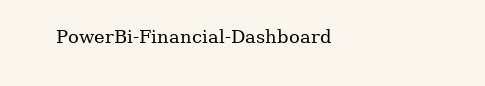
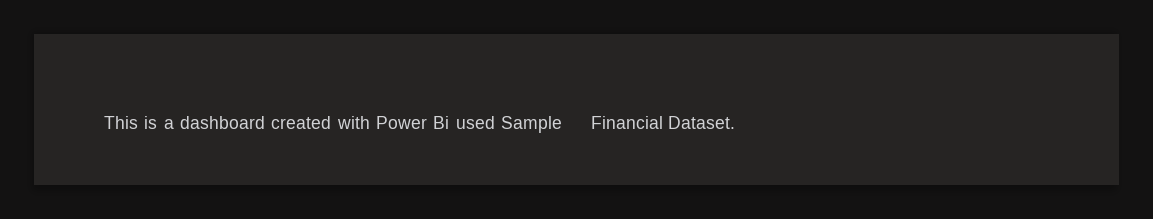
[56,29,332,43] PowerBi-Financial-Dashboard -> [104,116,735,133] This is a dashboard created with Power Bi used Sample Financial Dataset.

